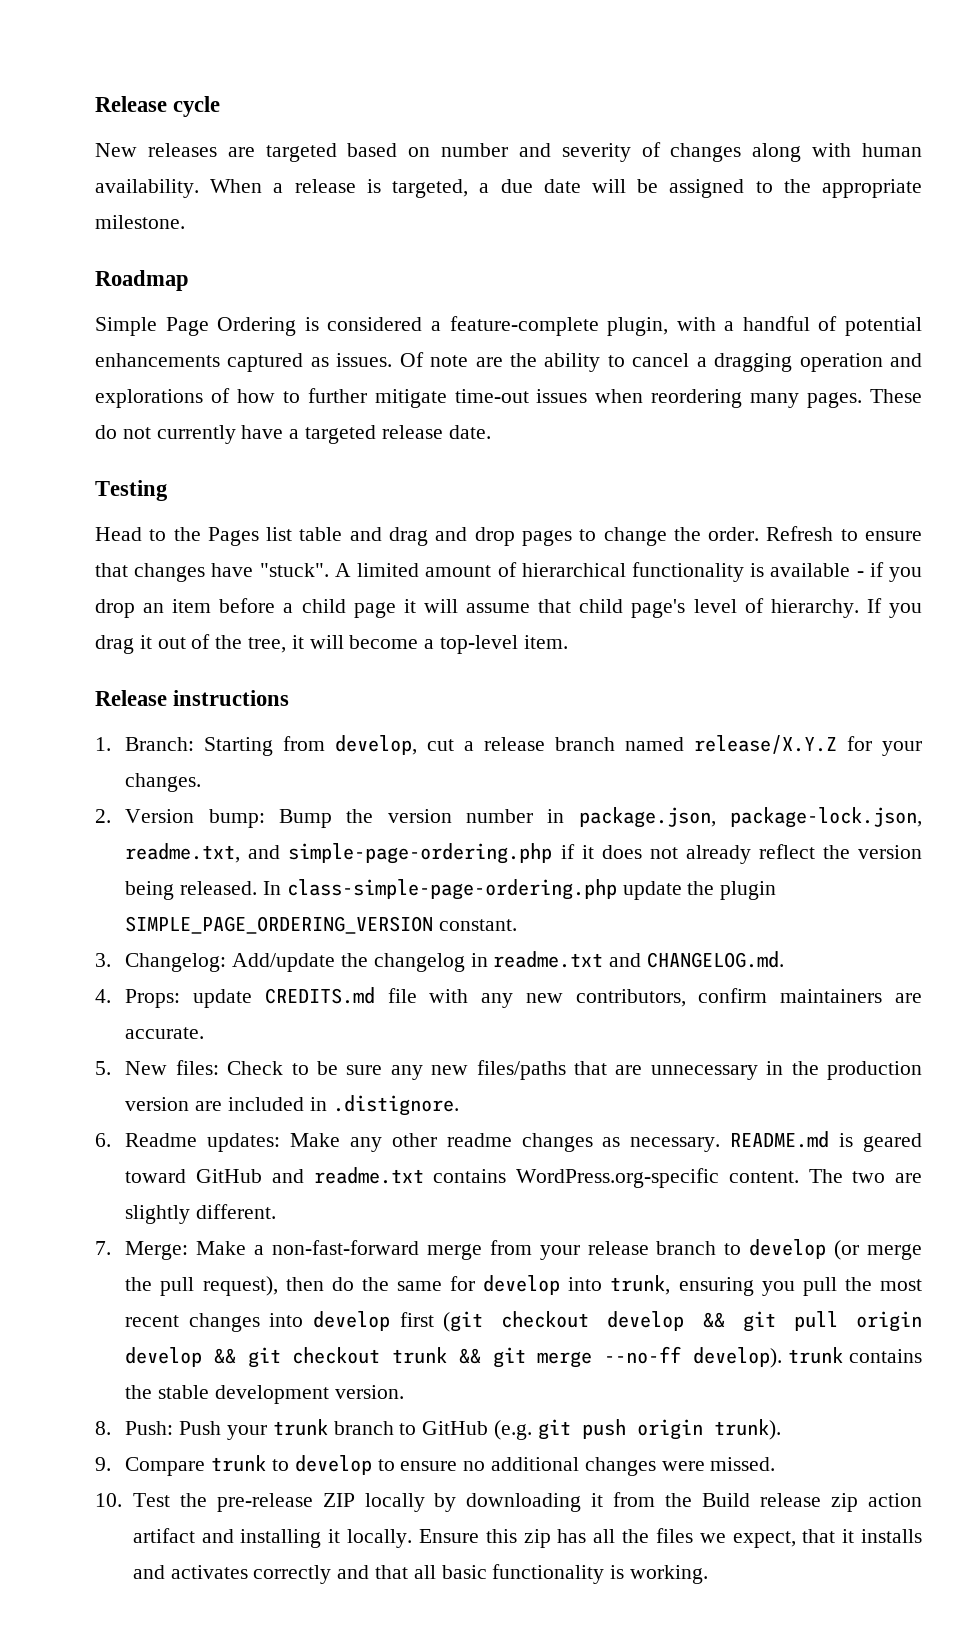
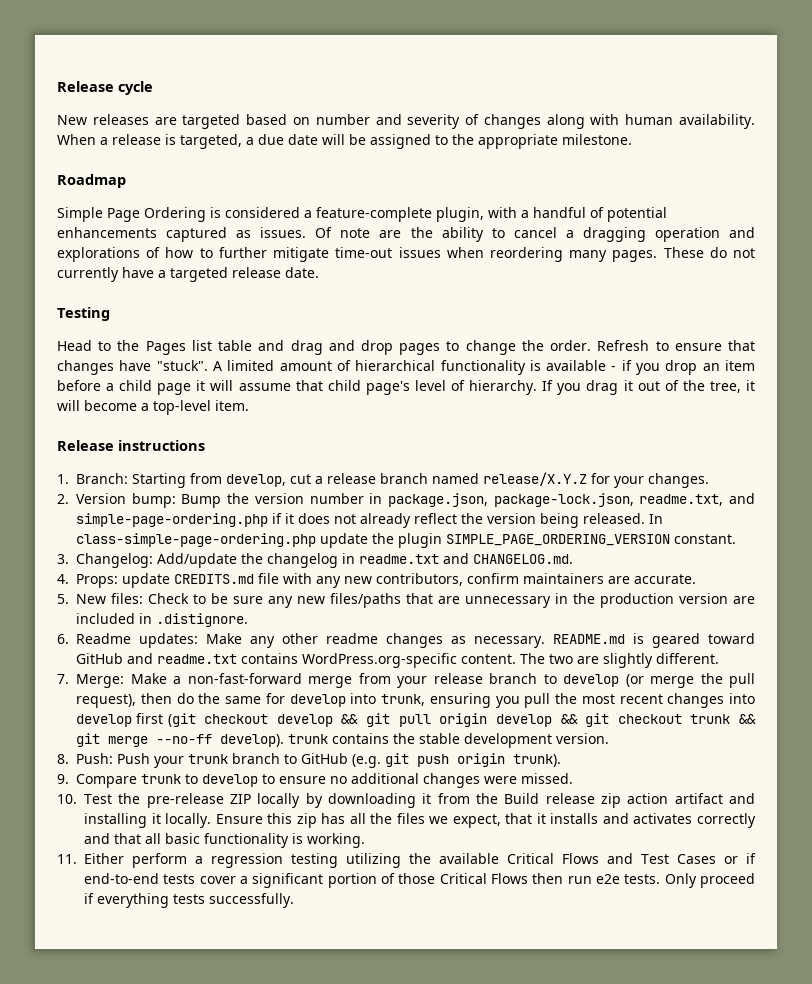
(708, 1574) none -> [57,853,756,868] [84,873,755,888] [84,893,294,908] // 11. Either perform a regression testing utilizing the available Critical Flows and Test Cases or if end-to-end tests cover a significant portion of those Critical Flows then run e2e tests. Only proceed if everything tests successfully.

